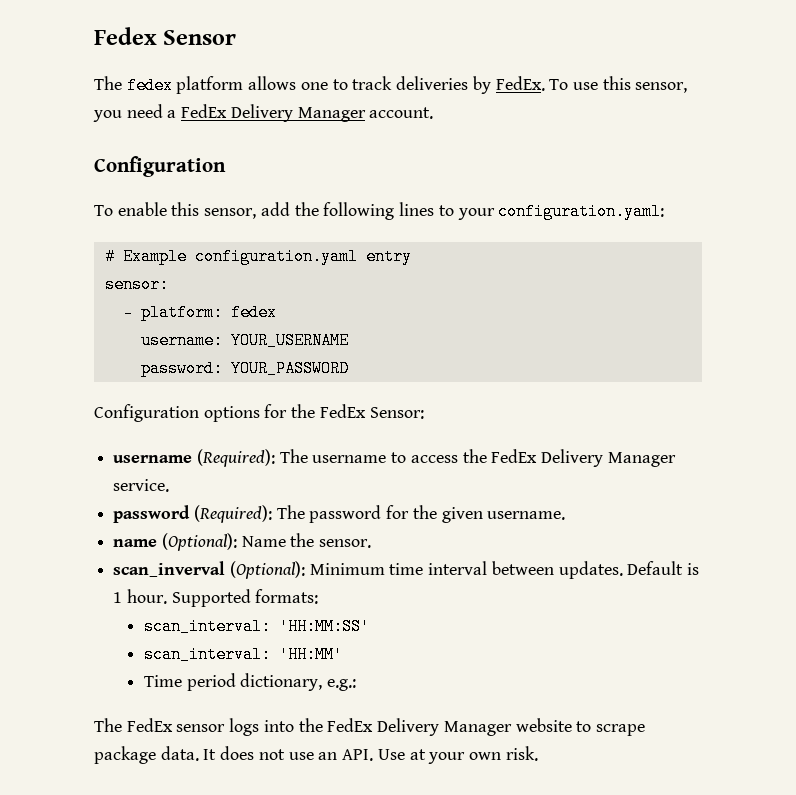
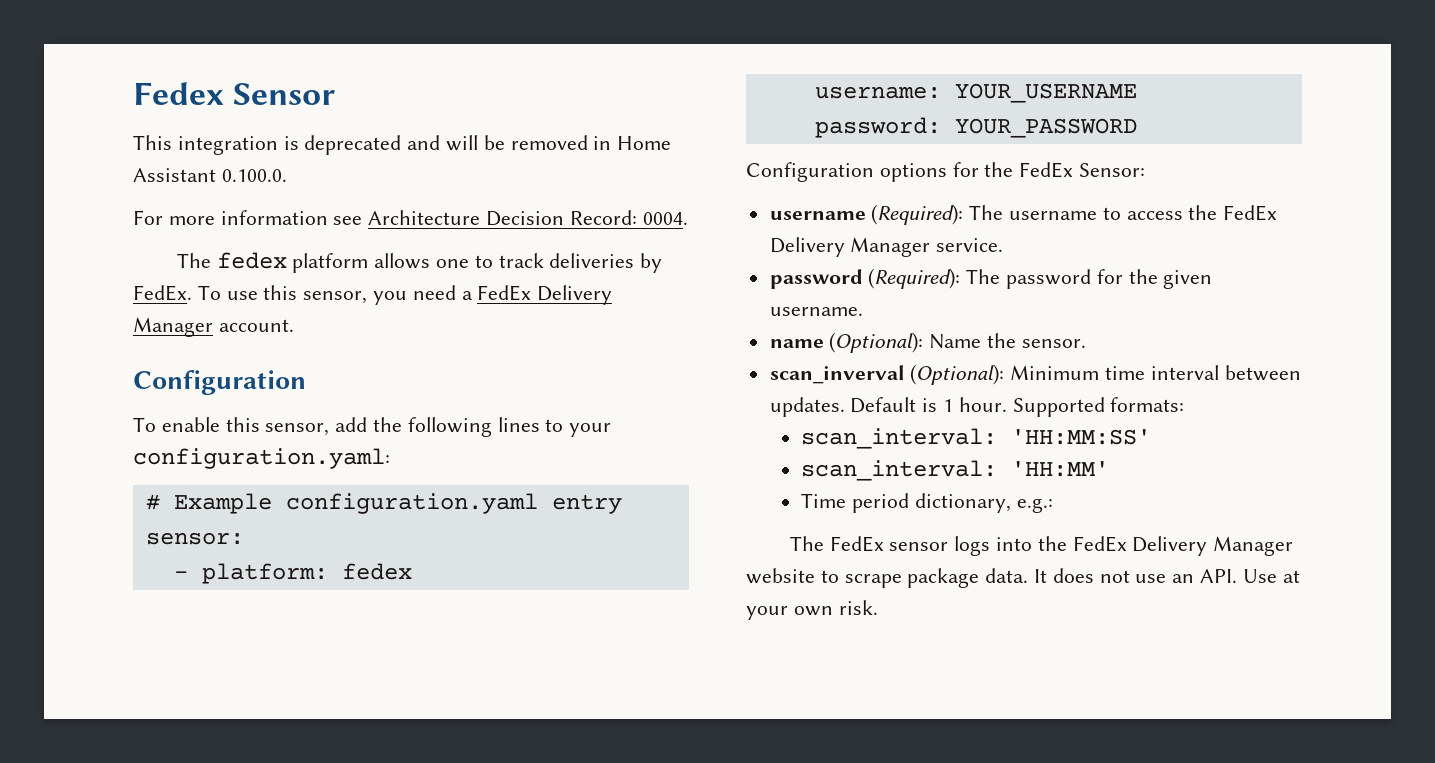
(237, 37) none -> [133,135,672,155] [133,168,287,182] [133,210,688,226] // This integration is deprecated and will be removed in Home Assistant 0.100.0. // For more information see Architecture Decision Record: 0004.

